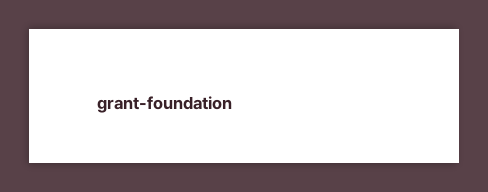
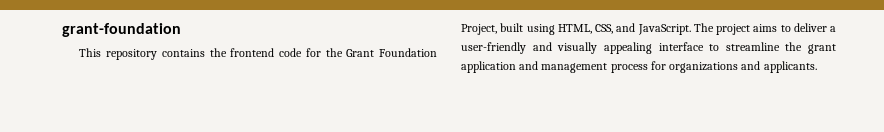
(232, 104) none -> [79,48,438,60] [461,23,836,35] [461,42,836,54] [461,61,817,73] // This repository contains the frontend code for the Grant Foundation Project, built using HTML, CSS, and JavaScript. The project aims to deliver a user-friendly and visually appealing interface to streamline the grant application and management process for organizations and applicants.

